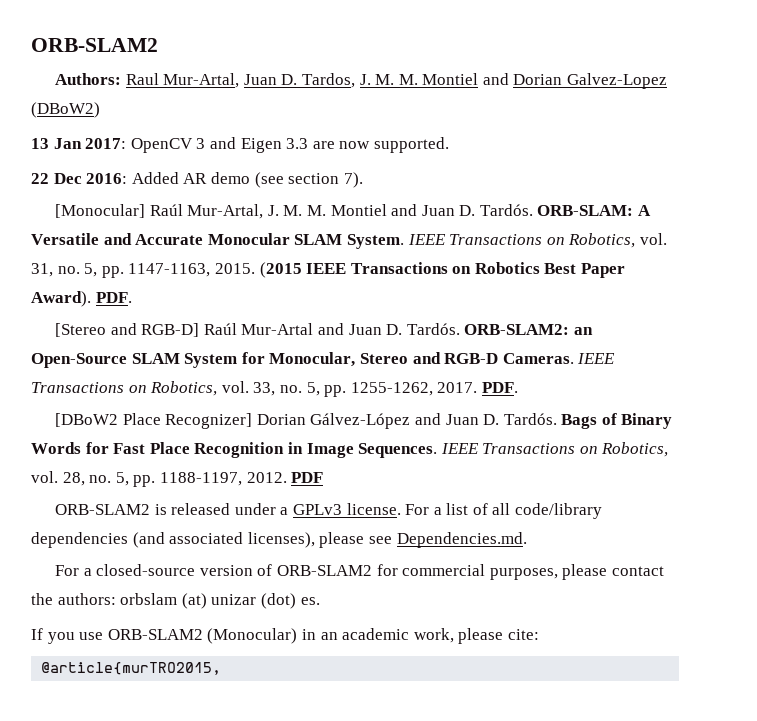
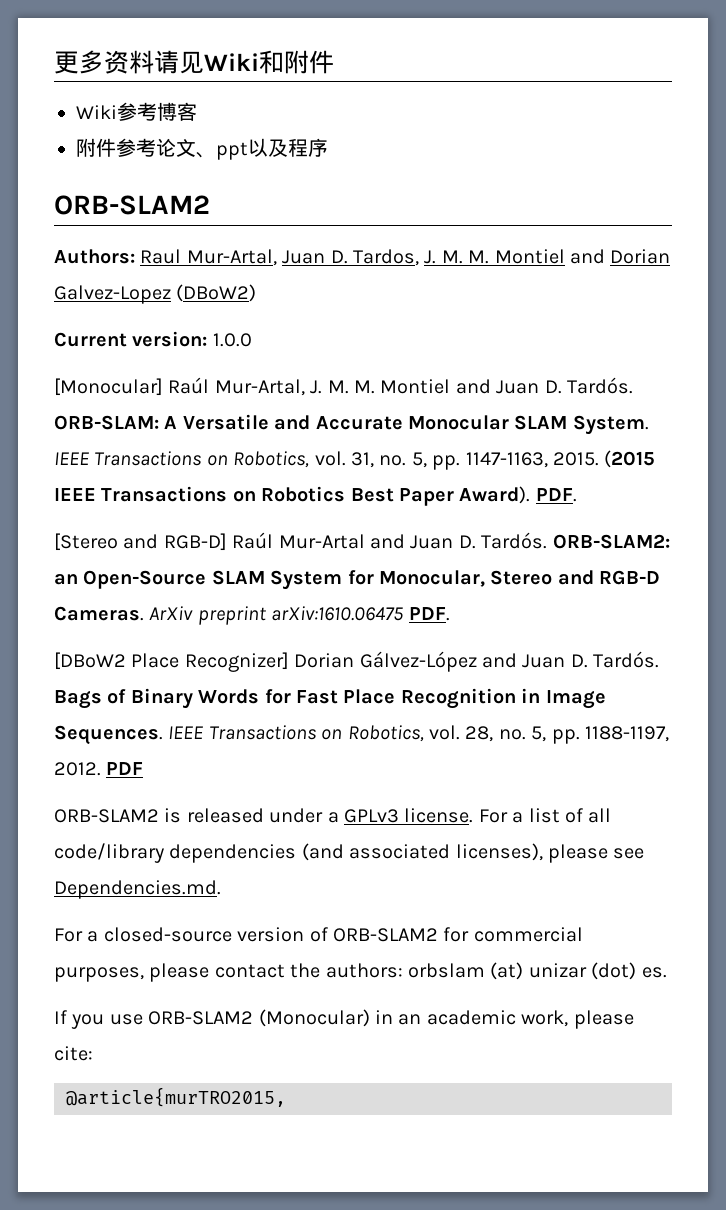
(31, 45) none -> [54,50,334,74] [76,102,197,121] [76,138,328,160] 更多资料请见Wiki和附件 // Wiki参考博客 // 附件参考论文、ppt以及程序 //
[31,137,449,153] [31,172,363,188] 13 Jan 2017: OpenCV 3 and Eigen 3.3 are now supported. // 22 Dec 2016: Added AR demo (see section 7). -> [54,331,252,347] Current version: 1.0.0
[577,353,616,364] [31,381,478,397] IEEE Transactions on Robotics, vol. 33, no. 5, pp. 1255-1262, 2017. -> [149,606,404,625] ArXiv preprint arXiv:1610.06475

